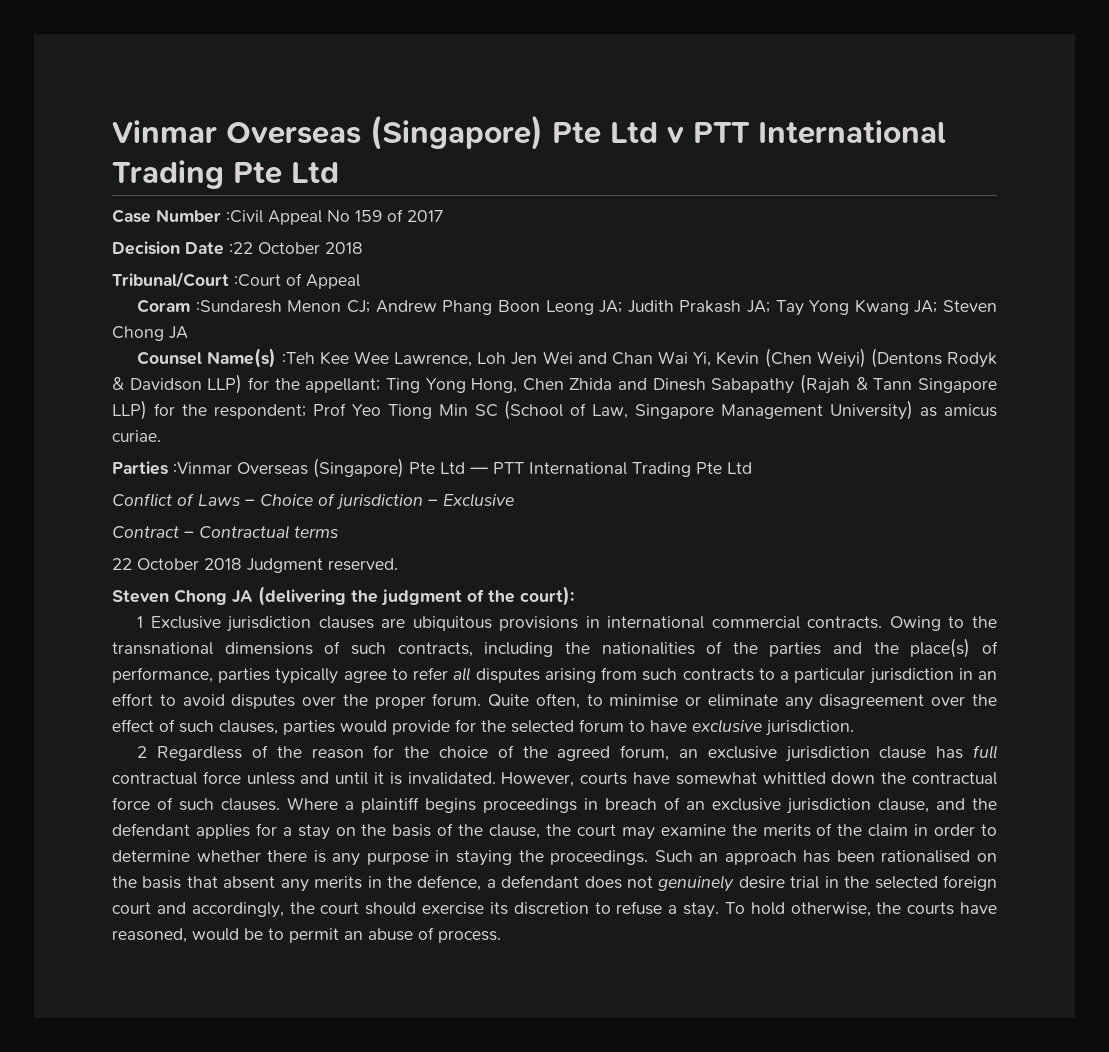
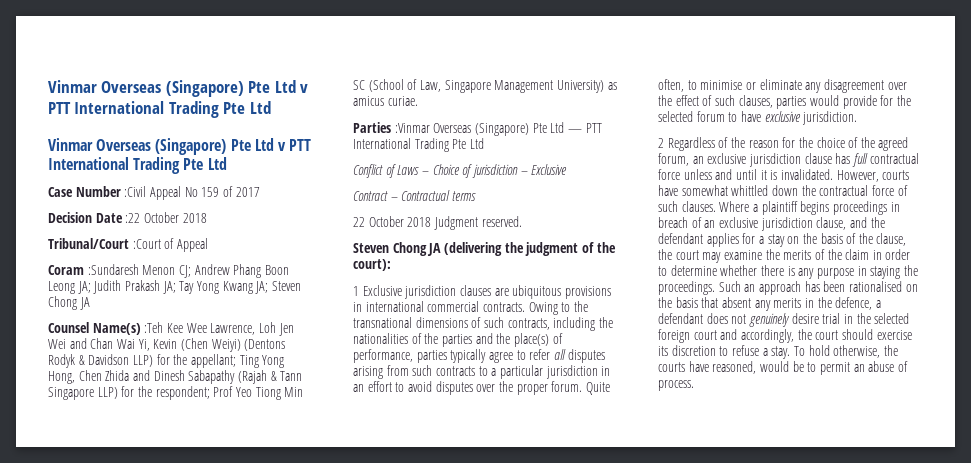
(339, 172) none -> [48,138,312,155] [48,157,227,174] // Vinmar Overseas (Singapore) Pte Ltd v PTT International Trading Pte Ltd

